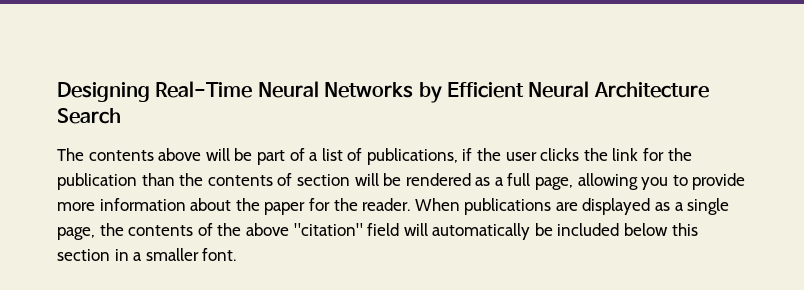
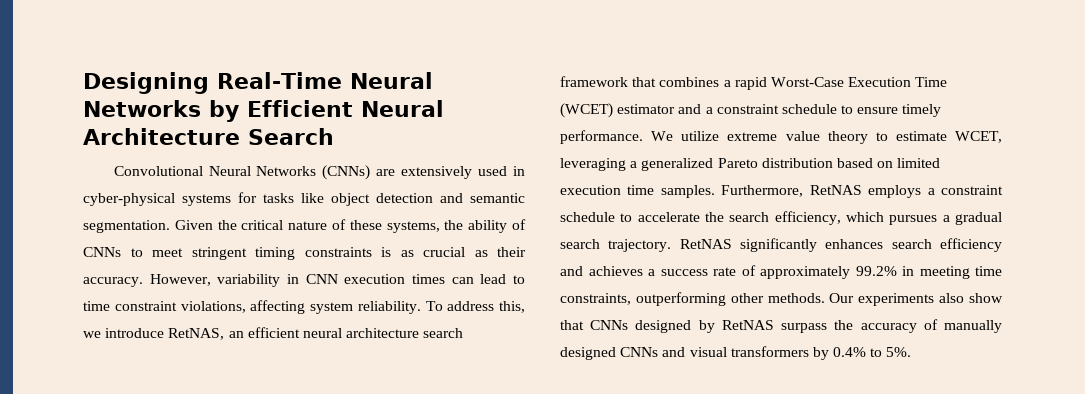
[57,148,692,165] [57,173,746,190] [57,198,730,215] [57,223,698,240] [57,248,237,261] The contents above will be part of a list of publications, if the user clicks the link for the publication than the contents of section will be rendered as a full page, allowing you to provide more information about the paper for the reader. When publications are displayed as a single page, the contents of the above "citation" field will automatically be included below this section in a smaller font. -> [113,165,525,180] [83,192,525,206] [83,219,527,233] [83,247,526,260] [83,274,525,287] [83,300,525,314] [83,327,464,340] [560,76,948,90] [560,103,942,118] [560,130,1002,144] [560,158,941,171] [560,185,1003,198] [560,211,1002,225] [560,238,1002,252] [560,265,1002,279] [560,292,1003,306] [560,319,1002,333] [560,346,912,360] Convolutional Neural Networks (CNNs) are extensively used in cyber-physical systems for tasks like object detection and semantic segmentation. Given the critical nature of these systems, the ability of CNNs to meet stringent timing constraints is as crucial as their accuracy. However, variability in CNN execution times can lead to time constraint violations, affecting system reliability. To address this, we introduce RetNAS, an efficient neural architecture search framework that combines a rapid Worst-Case Execution Time (WCET) estimator and a constraint schedule to ensure timely performance. We utilize extreme value theory to estimate WCET, leveraging a generalized Pareto distribution based on limited execution time samples. Furthermore, RetNAS employs a constraint schedule to accelerate the search efficiency, which pursues a gradual search trajectory. RetNAS significantly enhances search efficiency and achieves a success rate of approximately 99.2% in meeting time constraints, outperforming other methods. Our experiments also show that CNNs designed by RetNAS surpass the accuracy of manually designed CNNs and visual transformers by 0.4% to 5%.

